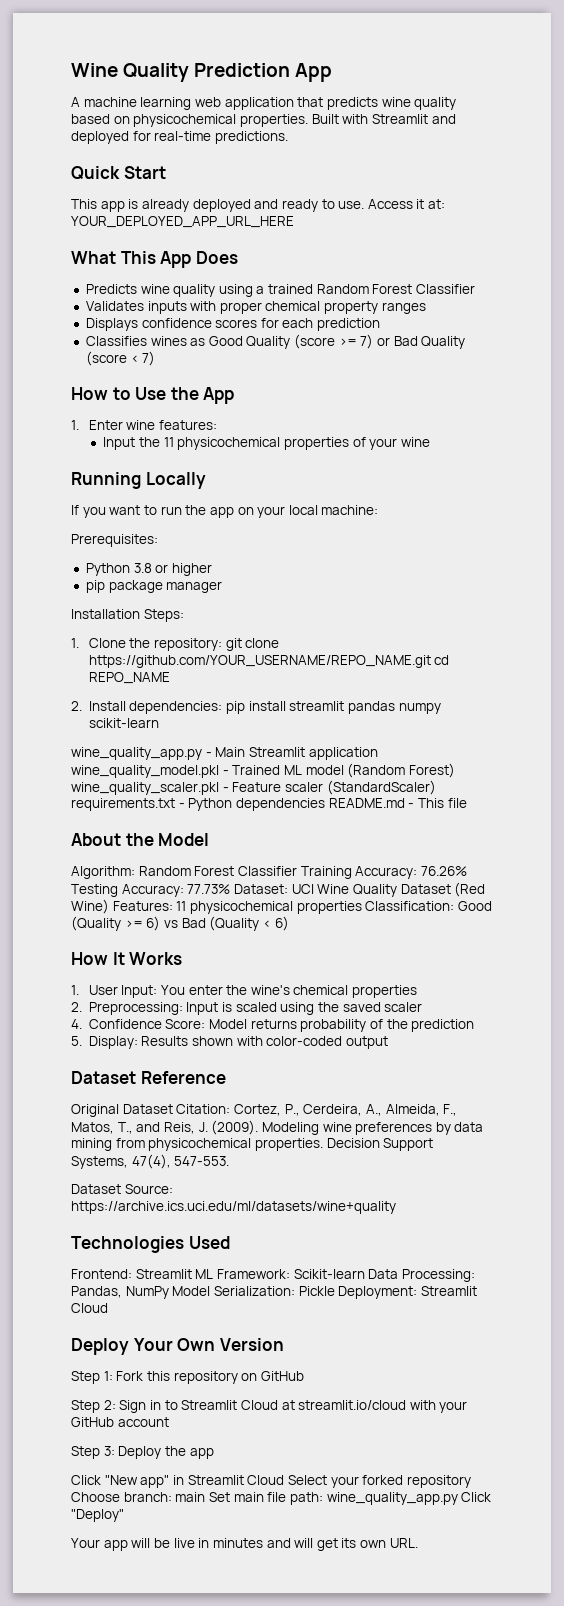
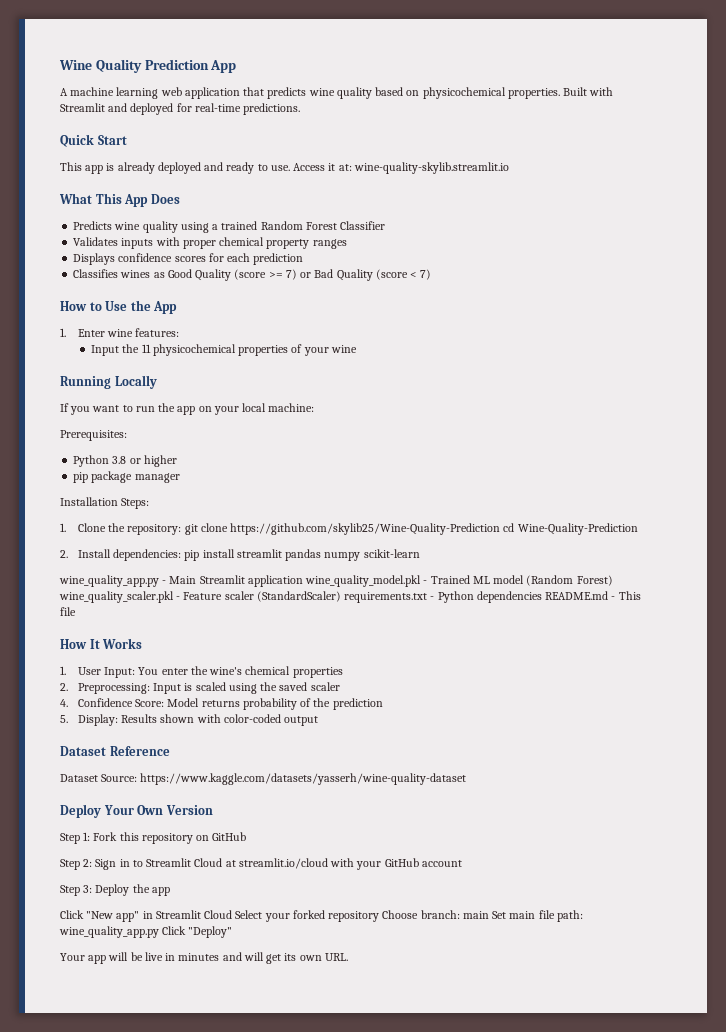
[71,216,294,228] YOUR_DEPLOYED_APP_URL_HERE -> [353,162,509,174] wine-quality-skylib.streamlit.io
[88,655,450,668] [88,672,170,684] https://github.com/YOUR_USERNAME/REPO_NAME.git cd REPO_NAME -> [230,523,638,535] https://github.com/skylib25/Wine-Quality-Prediction cd Wine-Quality-Prediction
[71,833,210,846] [71,866,467,879] [71,882,486,897] [71,899,492,914] [71,916,289,931] // About the Model // Algorithm: Random Forest Classifier Training Accuracy: 76.26% Testing Accuracy: 77.73% Dataset: UCI Wine Quality Dataset (Red Wine) Features: 11 physicochemical properties Classification: Good (Quality >= 6) vs Bad (Quality < 6) -> (76, 611) none
[71,1104,458,1117] [71,1120,484,1135] [71,1138,434,1151] [71,1154,230,1169] [71,1184,173,1194] [71,1201,396,1214] [71,1236,230,1253] [71,1269,475,1282] [71,1286,477,1299] [71,1303,108,1313] Original Dataset Citation: Cortez, P., Cerdeira, A., Almeida, F., Matos, T., and Reis, J. (2009). Modeling wine preferences by data mining from physicochemical properties. Decision Support Systems, 47(4), 547-553. // Dataset Source: https://archive.ics.uci.edu/ml/datasets/wine+quality // Technologies Used // Frontend: Streamlit ML Framework: Scikit-learn Data Processing: Pandas, NumPy Model Serialization: Pickle Deployment: Streamlit Cloud -> [60,773,467,785] Dataset Source: https://www.kaggle.com/datasets/yasserh/wine-quality-dataset

